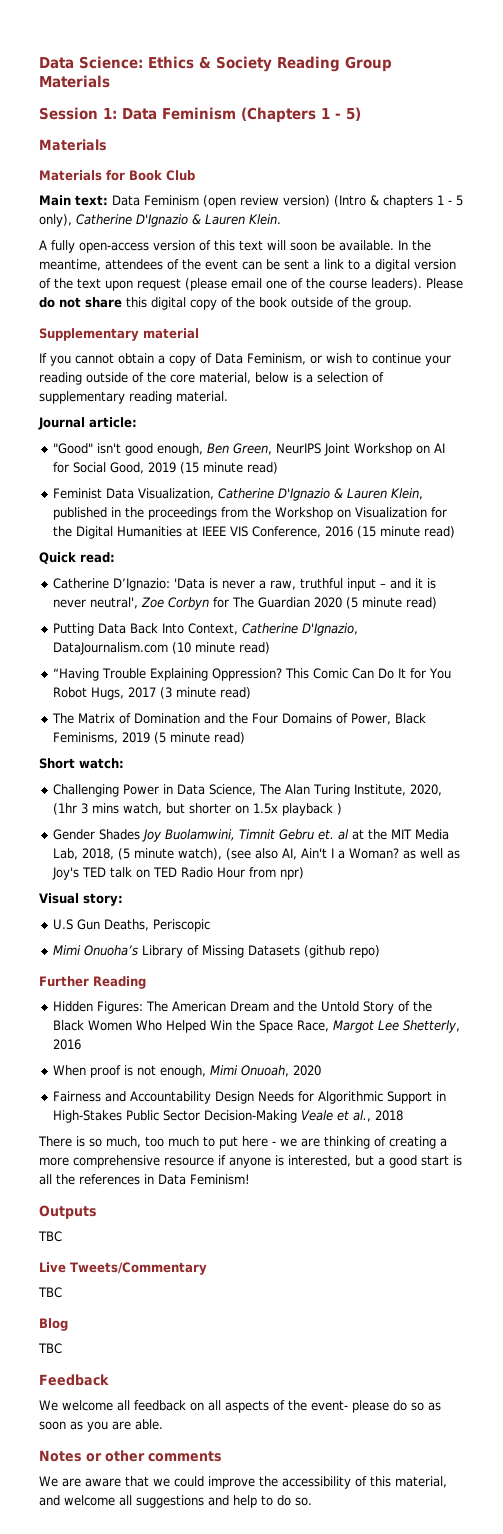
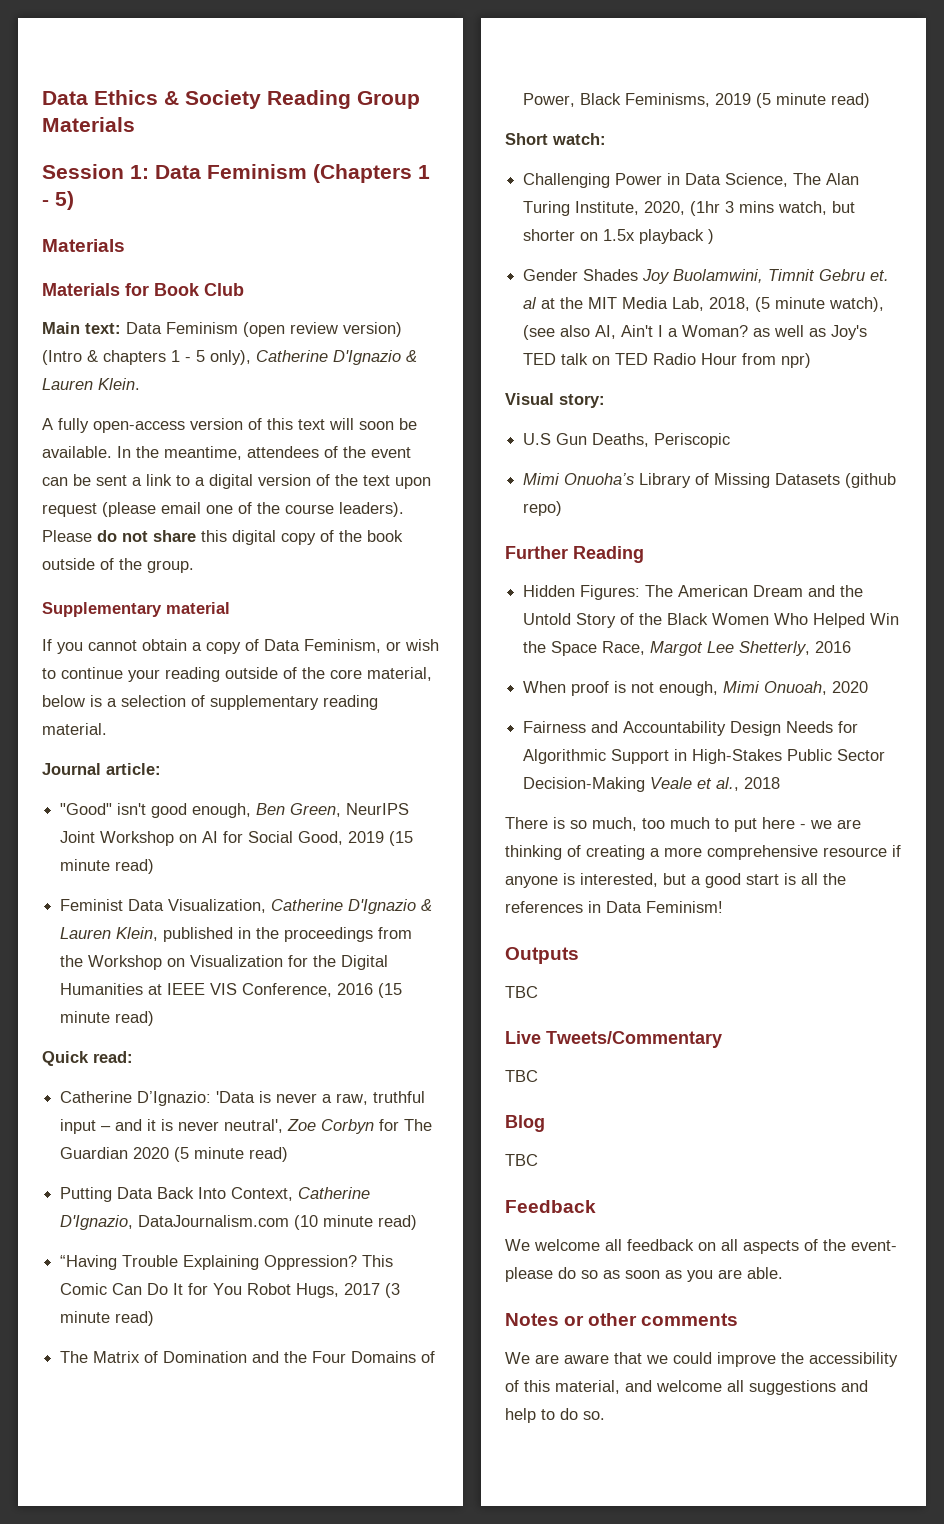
[39,56,143,69] Data Science: -> [42,91,88,105] Data

